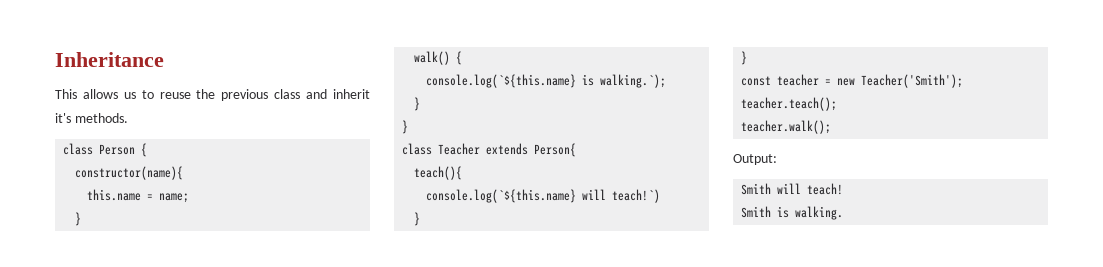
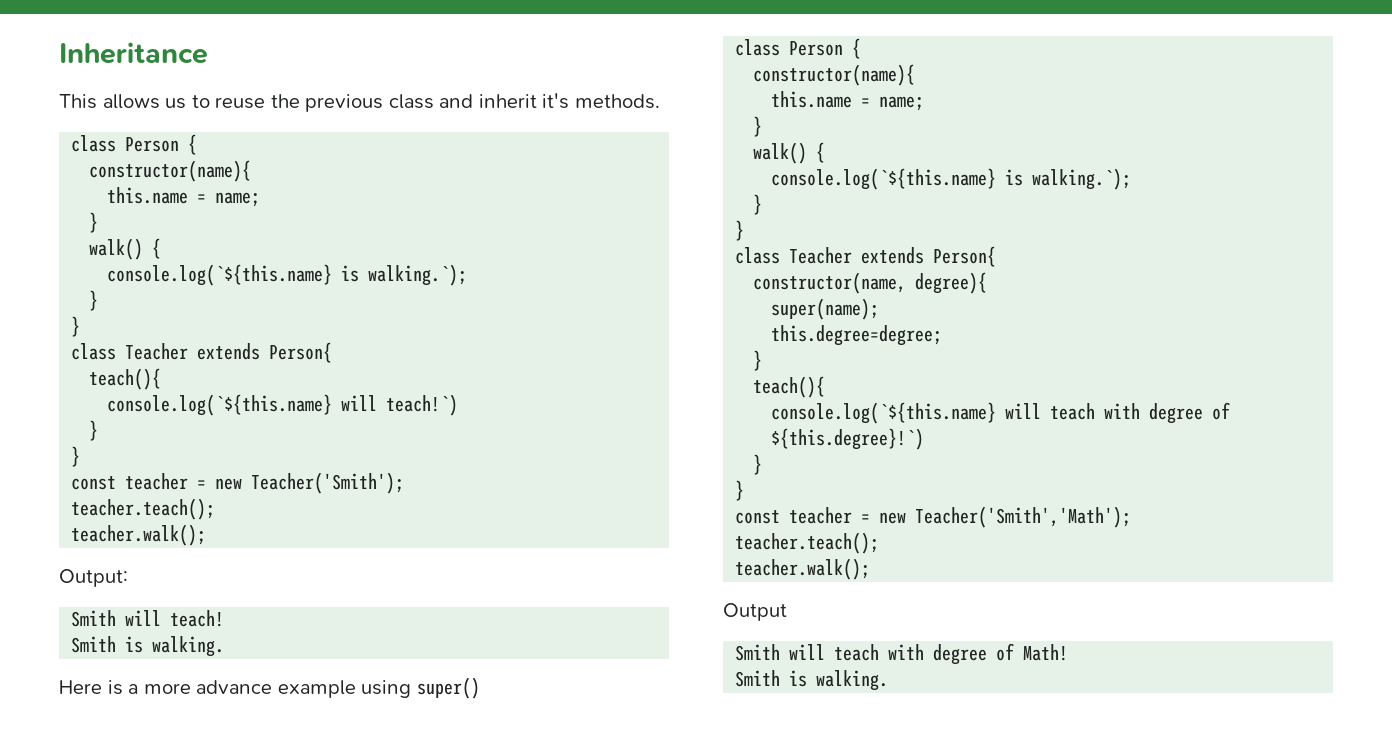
(844, 213) none -> [59,677,480,699] [735,38,862,59] [753,64,916,86] [771,91,925,111] [753,116,763,137] [753,142,826,164] [771,168,1132,190] [753,194,763,215] [735,220,745,241] [735,246,997,267] [753,272,988,294] [771,298,880,320] [771,325,943,346] [753,350,763,371] [753,376,826,398] [771,402,1231,424] [771,428,925,450] [753,454,763,475] [735,480,745,501] [735,506,1132,528] [735,532,880,554] [735,558,871,580] [723,603,787,621] [735,643,1069,665] [735,670,889,691] // Here is a more advance example using super() // class Person { // constructor(name){ // this.name = name; // } // walk() { // console.log(`${this.name} is walking.`); // } // } // class Teacher extends Person{ // constructor(name, degree){ // super(name); // this.degree=degree; // } // teach(){ // console.log(`${this.name} will teach with degree of ${this.degree}!`) // } // } // const teacher = new Teacher('Smith','Math'); // teacher.teach(); // teacher.walk(); // Output // Smith will teach with degree of Math! // Smith is walking.

